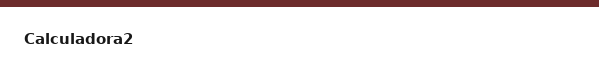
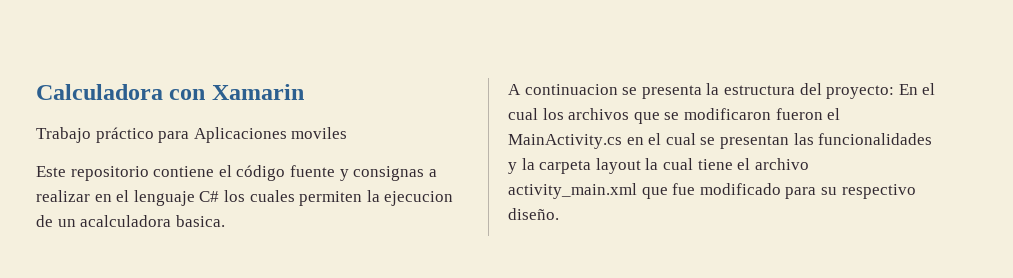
[24,33,133,44] Calculadora2 -> [36,84,304,100] [36,127,348,143] [36,165,437,181] [36,190,454,206] [36,215,225,227] [508,83,936,99] [508,108,841,124] [508,133,933,149] [508,158,809,174] [508,183,916,199] [508,208,559,220] Calculadora con Xamarin // Trabajo práctico para Aplicaciones moviles // Este repositorio contiene el código fuente y consignas a realizar en el lenguaje C# los cuales permiten la ejecucion de un acalculadora basica. // A continuacion se presenta la estructura del proyecto: En el cual los archivos que se modificaron fueron el MainActivity.cs en el cual se presentan las funcionalidades y la carpeta layout la cual tiene el archivo activity_main.xml que fue modificado para su respectivo diseño.

